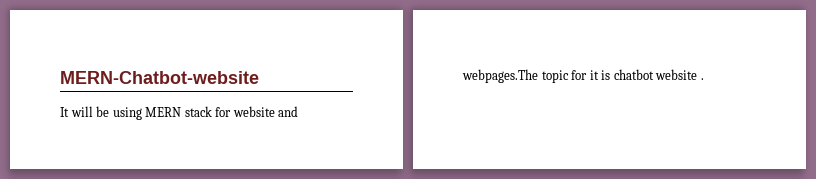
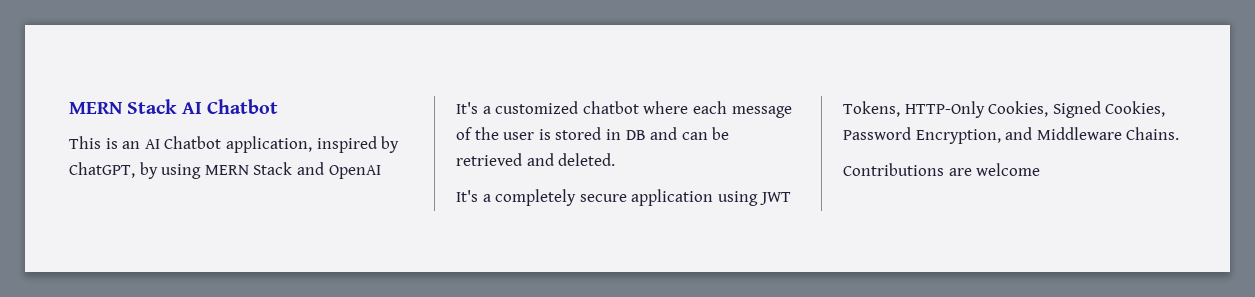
[60,71,259,84] [60,106,299,120] [462,69,704,83] MERN-Chatbot-website // It will be using MERN stack for website and webpages.The topic for it is chatbot website . -> [69,99,278,114] [69,136,400,153] [69,162,381,179] [456,101,792,118] [456,127,730,140] [456,153,616,166] [456,189,791,206] [843,101,1166,118] [843,127,1180,144] [843,163,1041,176] MERN Stack AI Chatbot // This is an AI Chatbot application, inspired by ChatGPT, by using MERN Stack and OpenAI // It's a customized chatbot where each message of the user is stored in DB and can be retrieved and deleted. // It's a completely secure application using JWT Tokens, HTTP-Only Cookies, Signed Cookies, Password Encryption, and Middleware Chains. // Contributions are welcome

